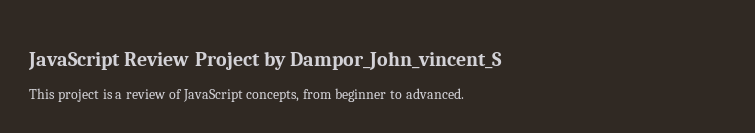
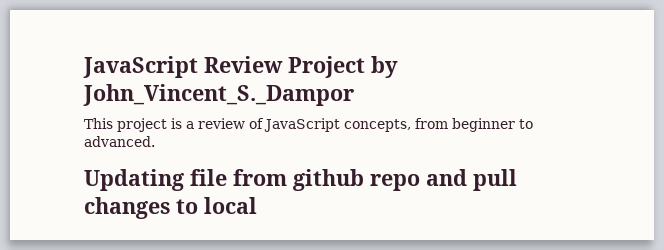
[290,51,503,70] Dampor_John_vincent_S -> [83,84,354,106] John_Vincent_S._Dampor
(464, 93) none -> [84,169,517,191] [84,197,257,219] // Updating file from github repo and pull changes to local

